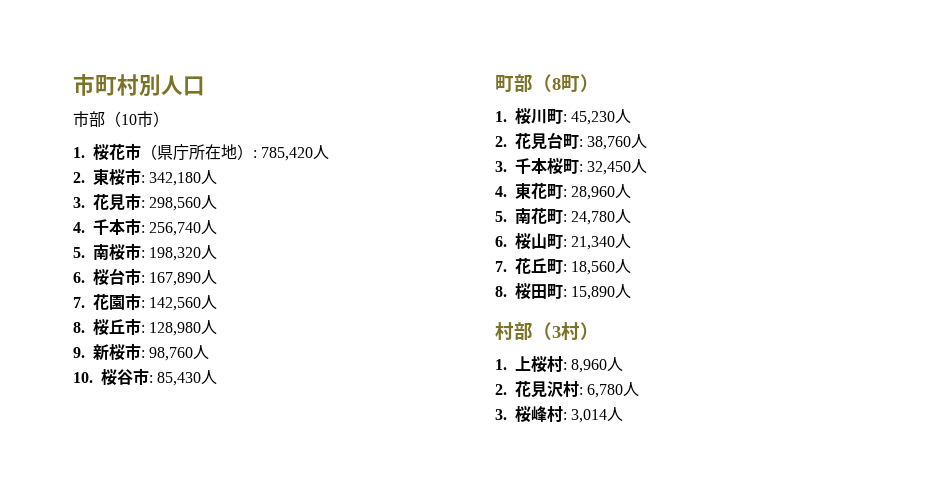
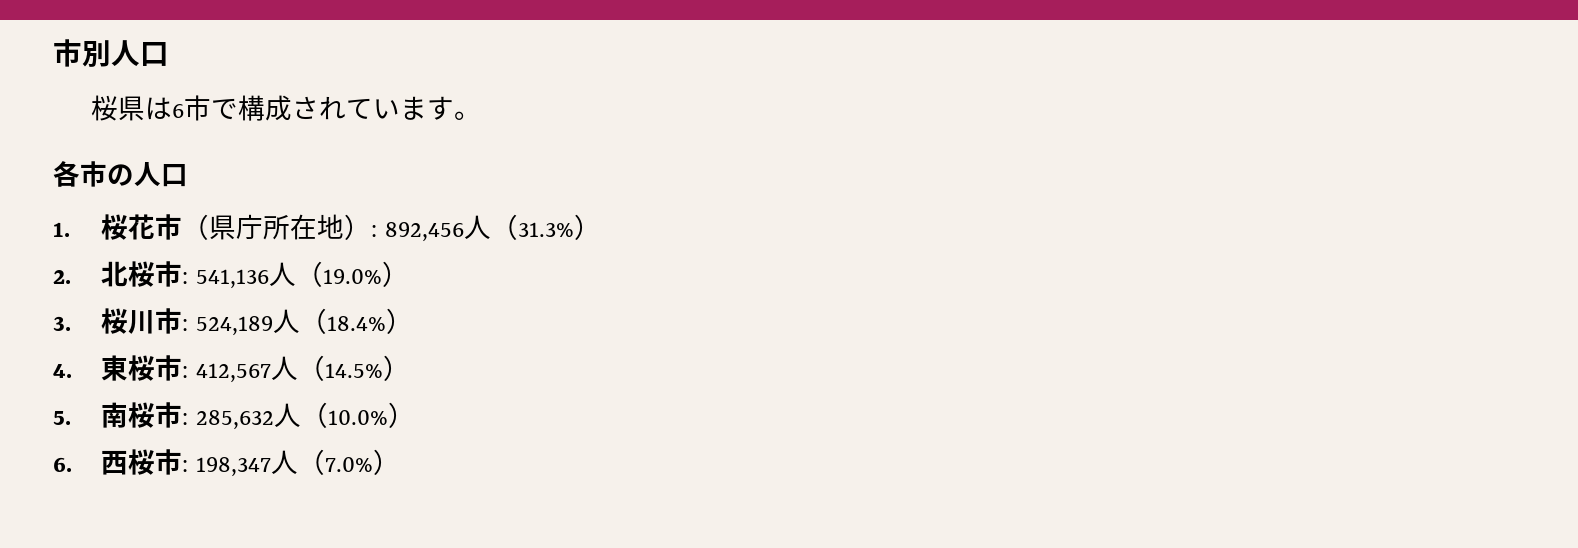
[73,74,139,96] 市町村 -> [53,39,82,67] 市
[73,111,169,127] 市部（10市） -> [90,95,481,121] [53,161,188,187] 桜県は6市で構成されています。 // 各市の人口
[261,145,330,161] [73,172,85,183] 785,420人 // 2. -> [384,214,601,242] [53,261,409,289] [53,308,413,336] [53,364,72,378] 892,456人（31.3%） // 2.北桜市: 541,136人（19.0%） // 3.桜川市: 524,189人（18.4%） // 4.
[149,170,218,186] [73,193,218,211] [73,218,218,236] 342,180人 // 3.花見市: 298,560人 // 4.千本市: 256,740人 -> [195,355,410,383] 412,567人（14.5%）
[149,245,218,261] [73,268,218,286] [73,293,218,311] [73,318,218,336] [73,343,210,361] [73,368,218,386] [495,74,599,93] [495,107,632,125] [495,132,648,150] [495,157,648,175] [495,182,632,200] [495,207,632,225] [495,232,632,250] [495,257,632,275] [495,282,632,300] [495,322,599,341] [495,355,624,373] [495,380,640,398] [495,405,624,423] 198,320人 // 6.桜台市: 167,890人 // 7.花園市: 142,560人 // 8.桜丘市: 128,980人 // 9.新桜市: 98,760人 // 10.桜谷市: 85,430人 // 町部（8町） // 1.桜川町: 45,230人 // 2.花見台町: 38,760人 // 3.千本桜町: 32,450人 // 4.東花町: 28,960人 // 5.南花町: 24,780人 // 6.桜山町: 21,340人 // 7.花丘町: 18,560人 // 8.桜田町: 15,890人 // 村部（3村） // 1.上桜村: 8,960人 // 2.花見沢村: 6,780人 // 3.桜峰村: 3,014人 -> [195,402,415,430] [53,449,400,477] 285,632人（10.0%） // 6.西桜市: 198,347人（7.0%）

